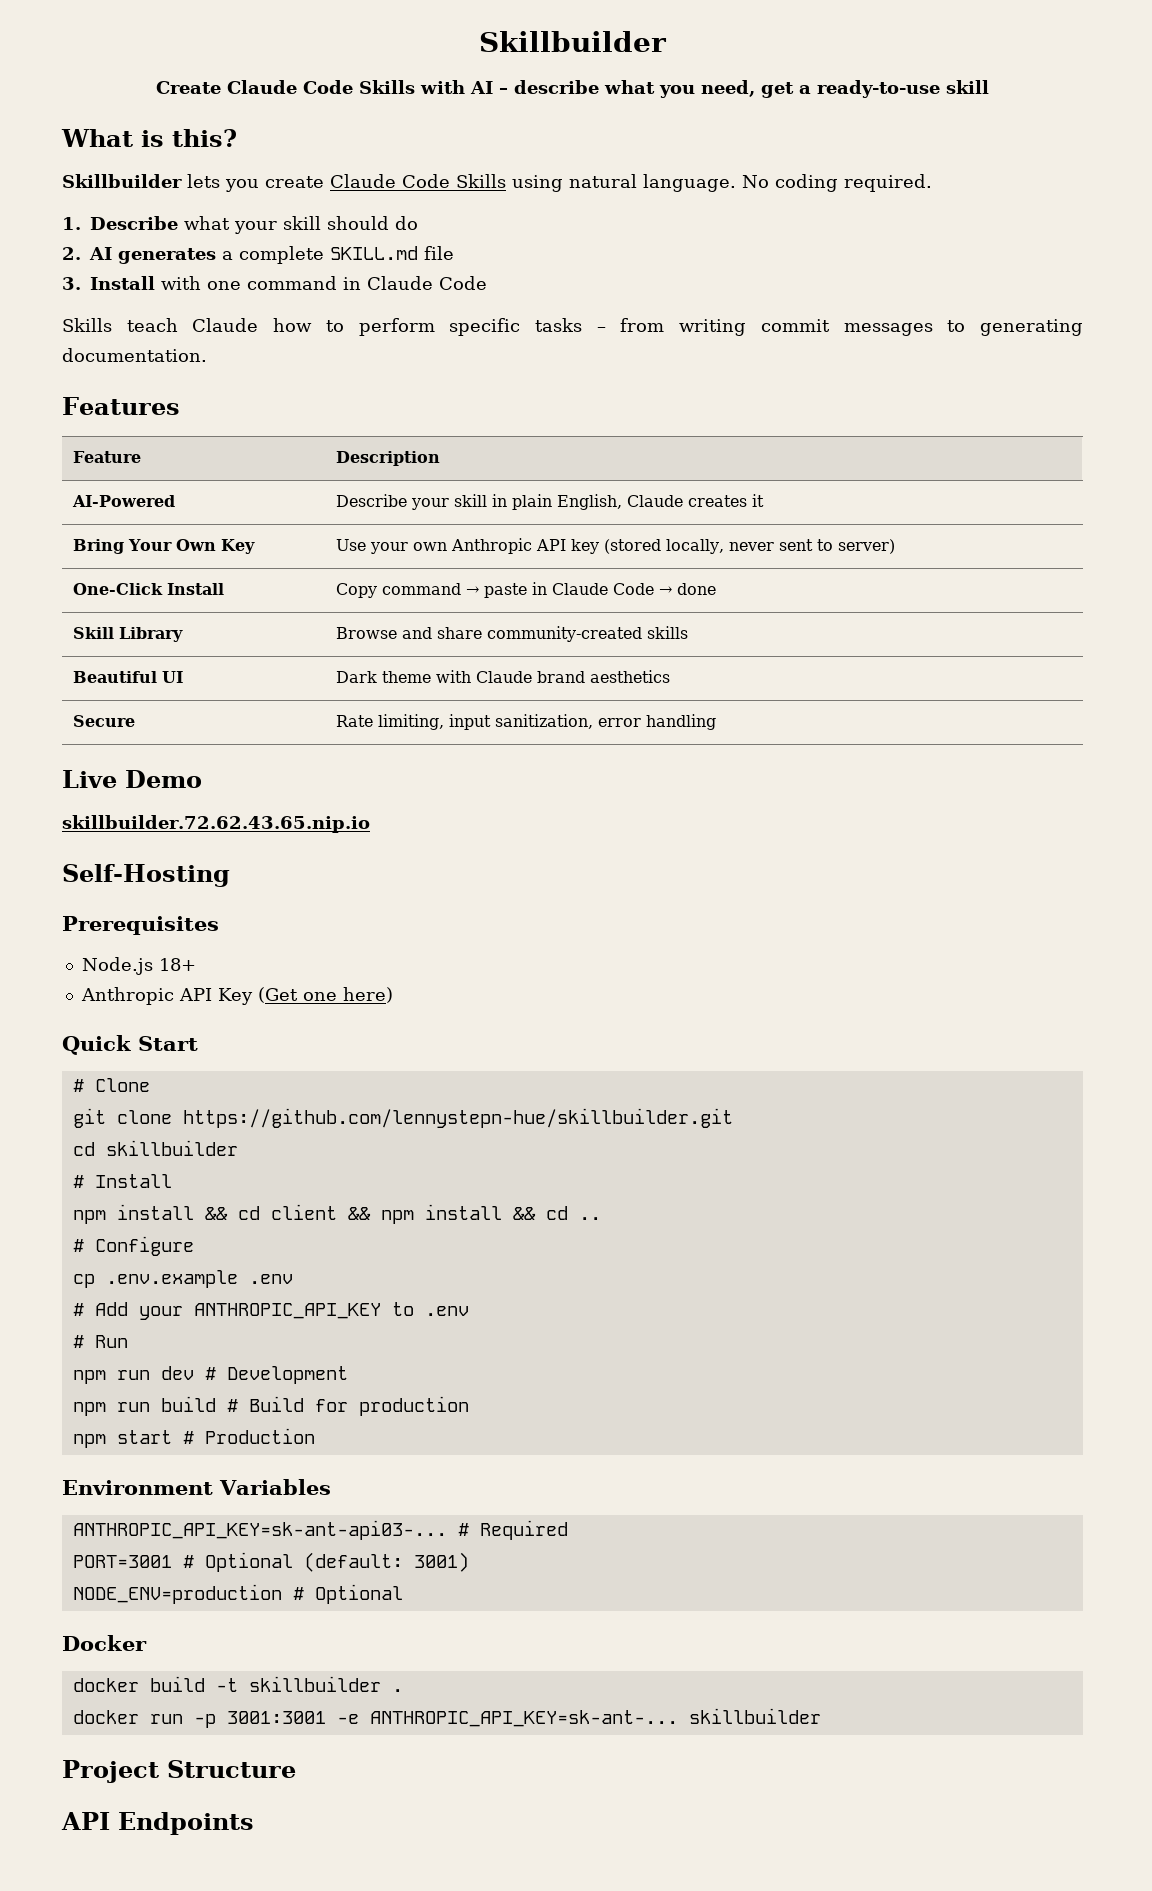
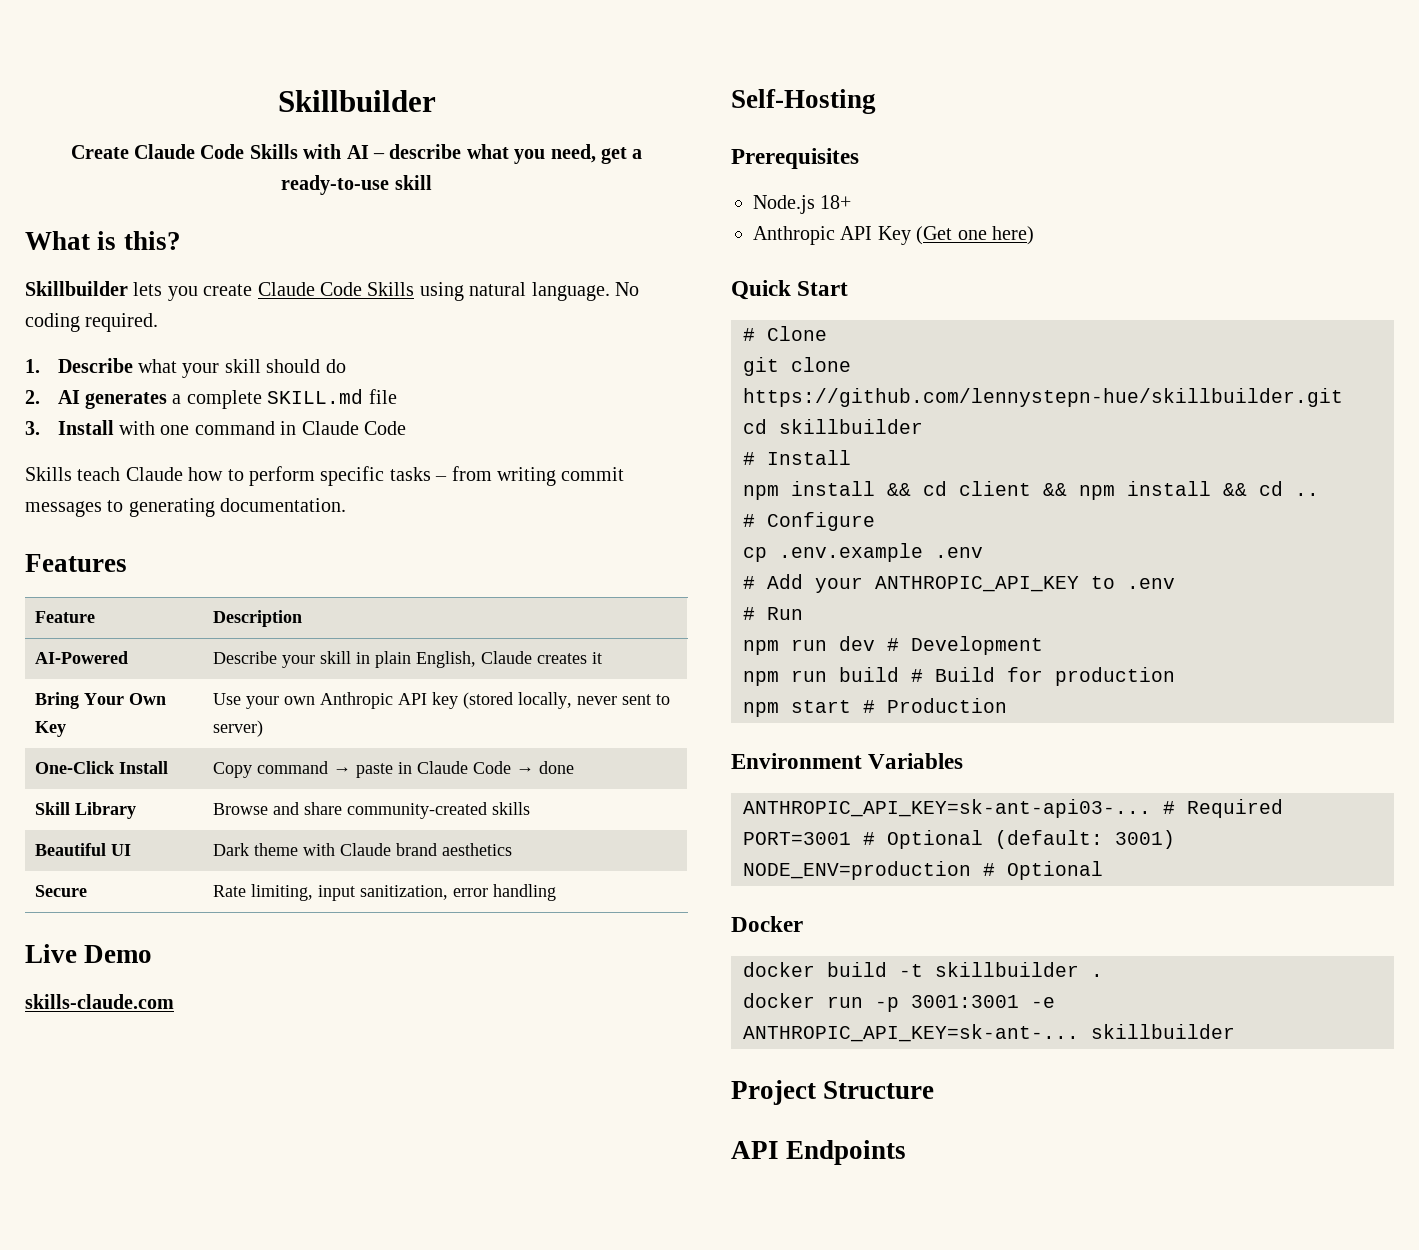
[62,815,370,833] skillbuilder.72.62.43.65.nip.io -> [25,994,174,1009] skills-claude.com

